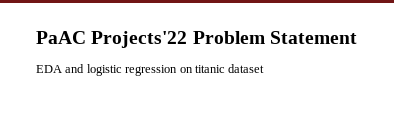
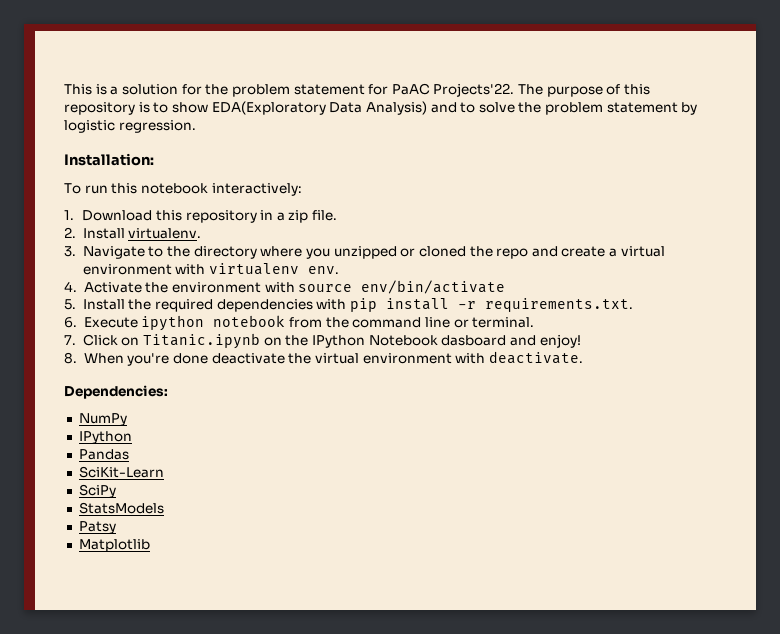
[36,31,357,48] [36,64,265,76] PaAC Projects'22 Problem Statement // EDA and logistic regression on titanic dataset -> [64,83,651,97] [64,101,698,115] [64,120,196,133] [64,153,154,166] [64,183,302,196] [64,210,338,223] [64,227,202,239] [64,246,665,259] [82,263,340,275] [64,280,506,294] [64,298,633,312] [64,315,535,331] [64,333,581,349] [64,351,583,366] [64,385,168,399] [78,413,127,426] [78,431,132,444] [78,449,129,460] [78,466,164,478] [78,484,116,498] [78,502,164,514] [78,521,116,534] [78,539,150,552] This is a solution for the problem statement for PaAC Projects'22. The purpose of this repository is to show EDA(Exploratory Data Analysis) and to solve the problem statement by logistic regression. // Installation: // To run this notebook interactively: // 1. Download this repository in a zip file. // 2. Install virtualenv. // 3. Navigate to the directory where you unzipped or cloned the repo and create a virtual environment with virtualenv env. // 4. Activate the environment with source env/bin/activate // 5. Install the required dependencies with pip install -r requirements.txt. // 6. Execute ipython notebook from the command line or terminal. // 7. Click on Titanic.ipynb on the IPython Notebook dasboard and enjoy! // 8. When you're done deactivate the virtual environment with deactivate. // Dependencies: // NumPy // IPython // Pandas // SciKit-Learn // SciPy // StatsModels // Patsy // Matplotlib

